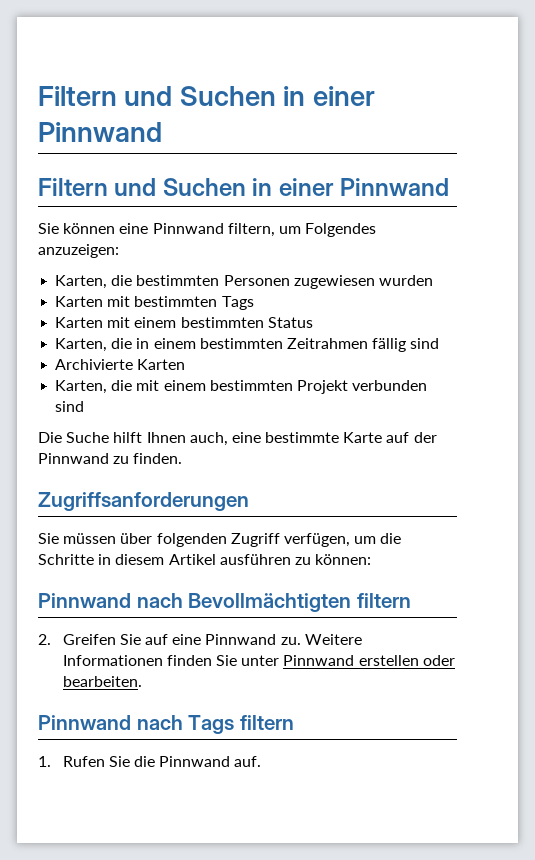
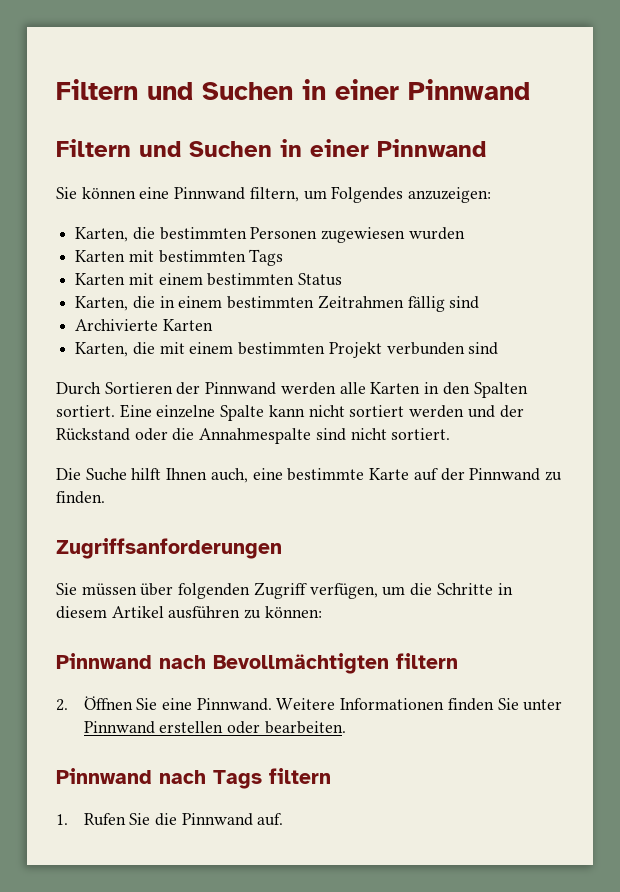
(85, 406) none -> [56,382,528,398] [56,404,524,421] [56,428,451,444] // Durch Sortieren der Pinnwand werden alle Karten in den Spalten sortiert. Eine einzelne Spalte kann nicht sortiert werden und der Rückstand oder die Annahmespalte sind nicht sortiert.
[62,634,301,645] Greifen Sie auf eine Pinnwand zu. -> [83,696,272,711] Öffnen Sie eine Pinnwand.

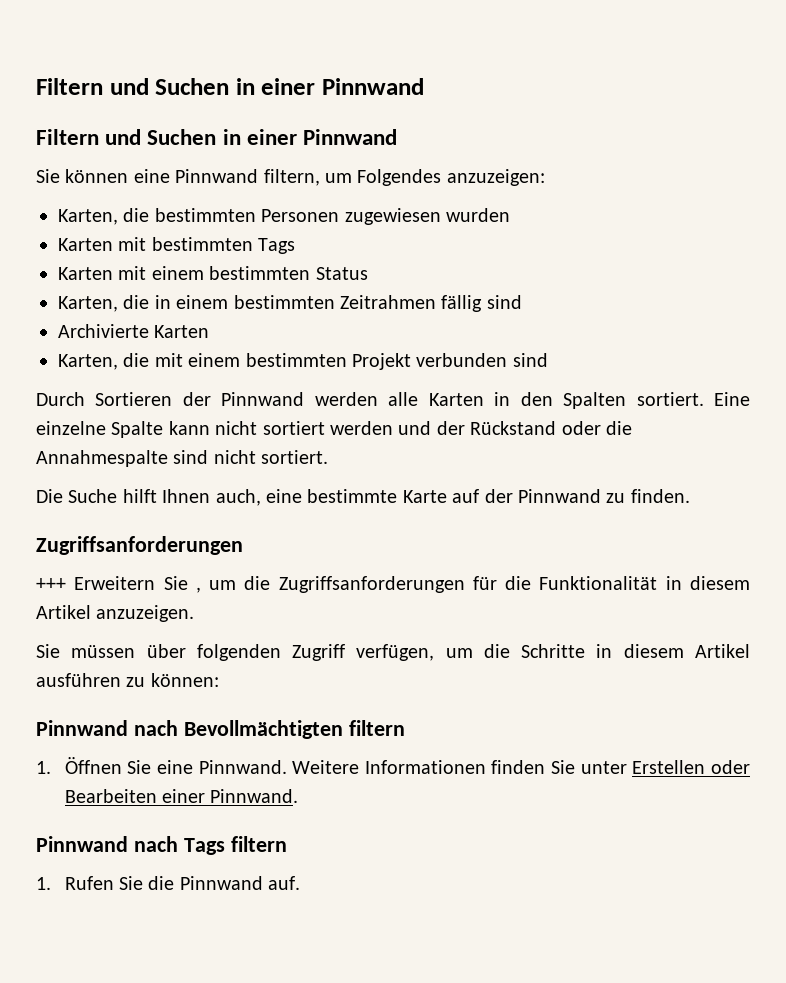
(282, 548) none -> [36,576,750,593] [36,605,195,622] // +++ Erweitern Sie , um die Zugriffsanforderungen für die Funktionalität in diesem Artikel anzuzeigen.
[56,699,68,711] 2. -> [36,761,51,774] 1.
[83,721,346,734] Pinnwand erstellen oder bearbeiten. -> [632,760,750,774] [64,789,299,803] Erstellen oder Bearbeiten einer Pinnwand.

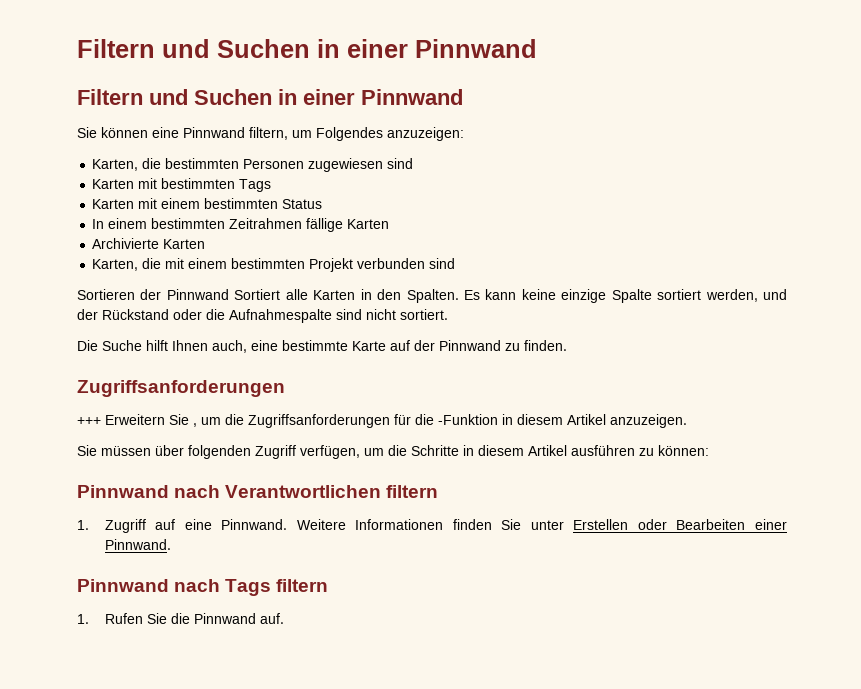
[446,208,510,222] wurden -> [387,158,414,169] sind
[58,295,171,312] Karten, die in -> [92,219,105,229] In
[441,295,522,312] fällig sind -> [306,218,390,232] fällige Karten
[36,392,85,406] Durch -> (456, 263) none
[314,392,378,406] werden -> [234,289,281,300] Sortiert
[563,392,750,409] [36,421,393,438] Spalten sortiert. Eine einzelne Spalte kann nicht sortiert werden -> [406,289,758,303] Spalten. Es kann keine einzige Spalte sortiert werden,
[36,450,168,467] Annahmespalte -> [229,309,332,323] Aufnahmespalte
[539,576,658,590] Funktionalität -> [438,414,498,425] -Funktion
[183,720,405,739] [36,757,152,774] Bevollmächtigten filtern // 1. Öffnen Sie -> [225,485,439,498] [77,519,176,533] Verantwortlichen filtern // 1. Zugriff auf

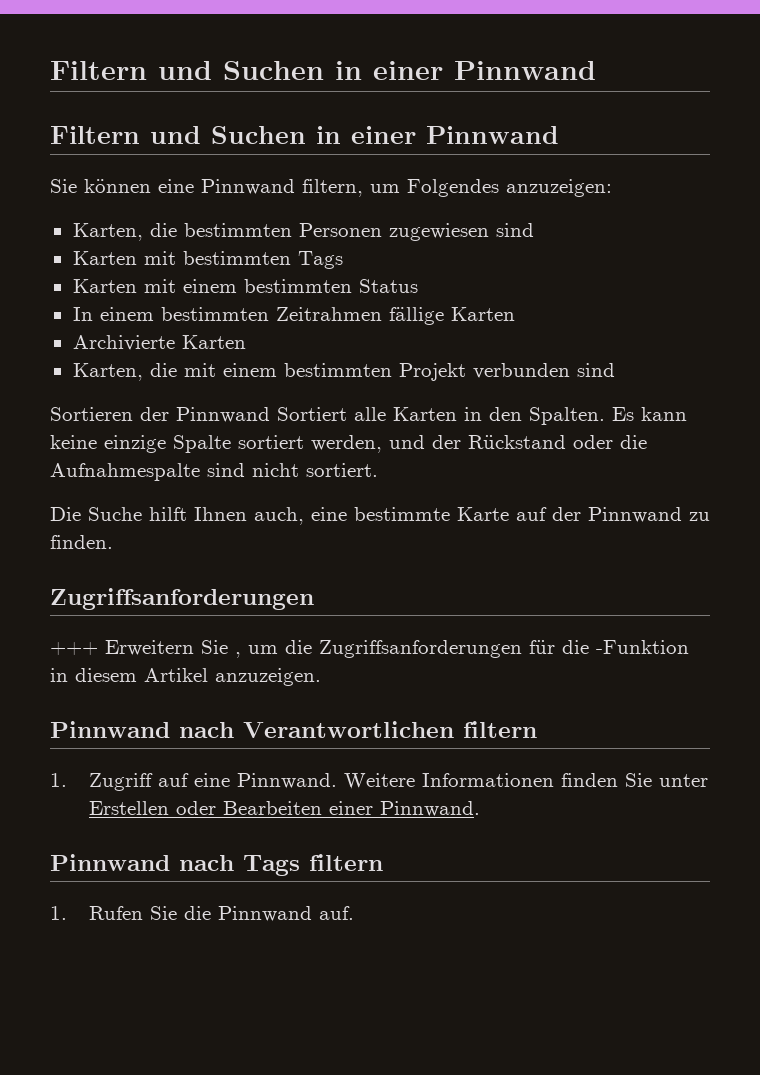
[77,445,709,459] // Sie müssen über folgenden Zugriff verfügen, um die Schritte in diesem Artikel ausführen zu können: -> (321, 677) none

